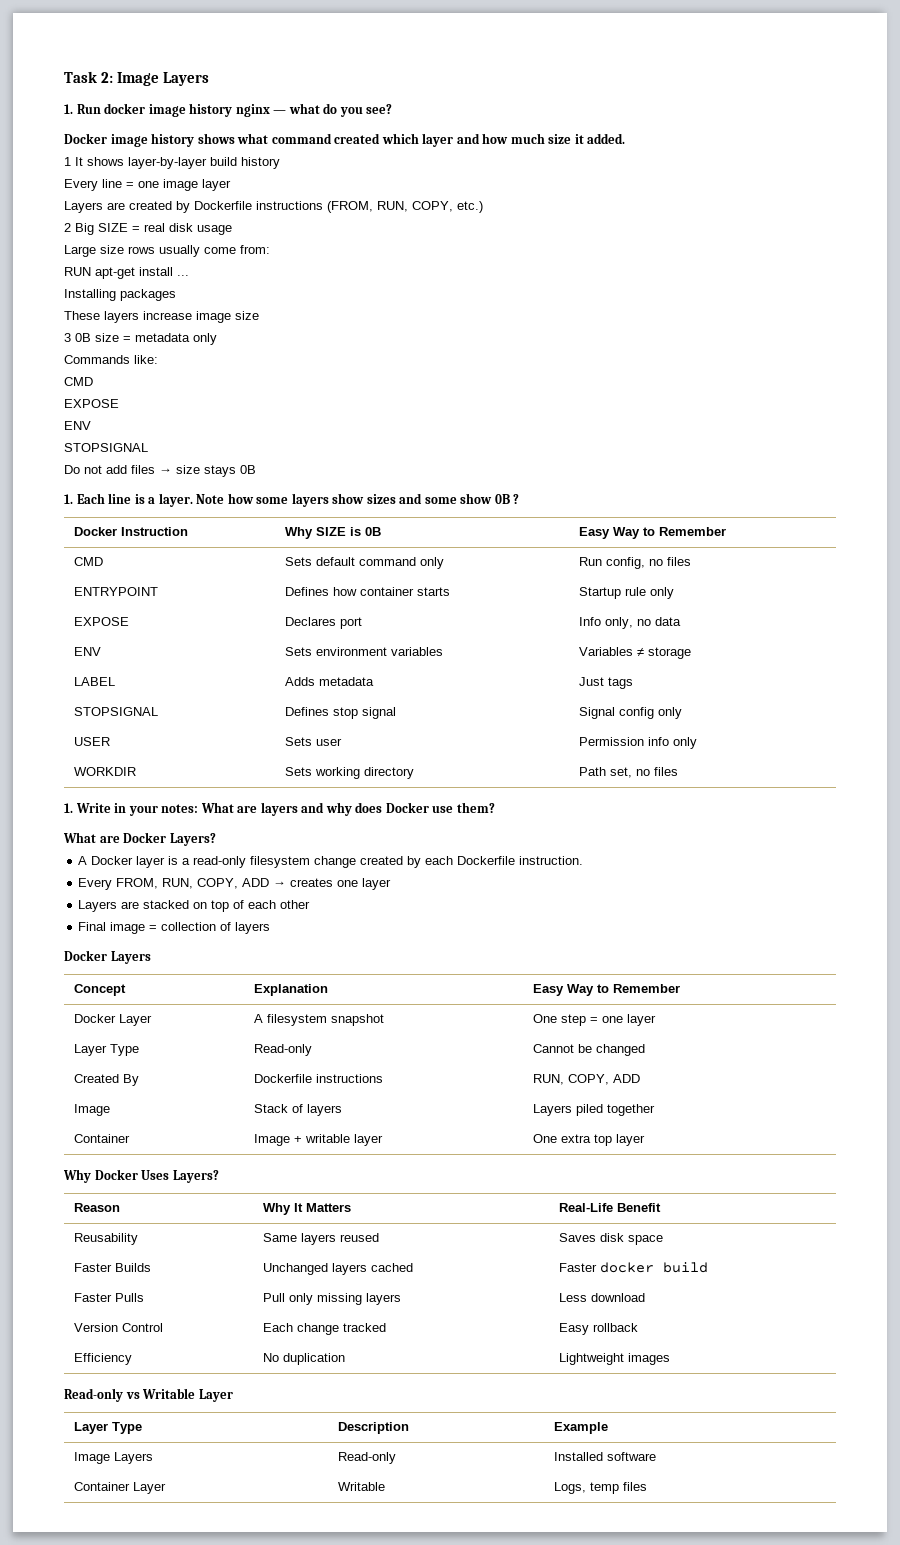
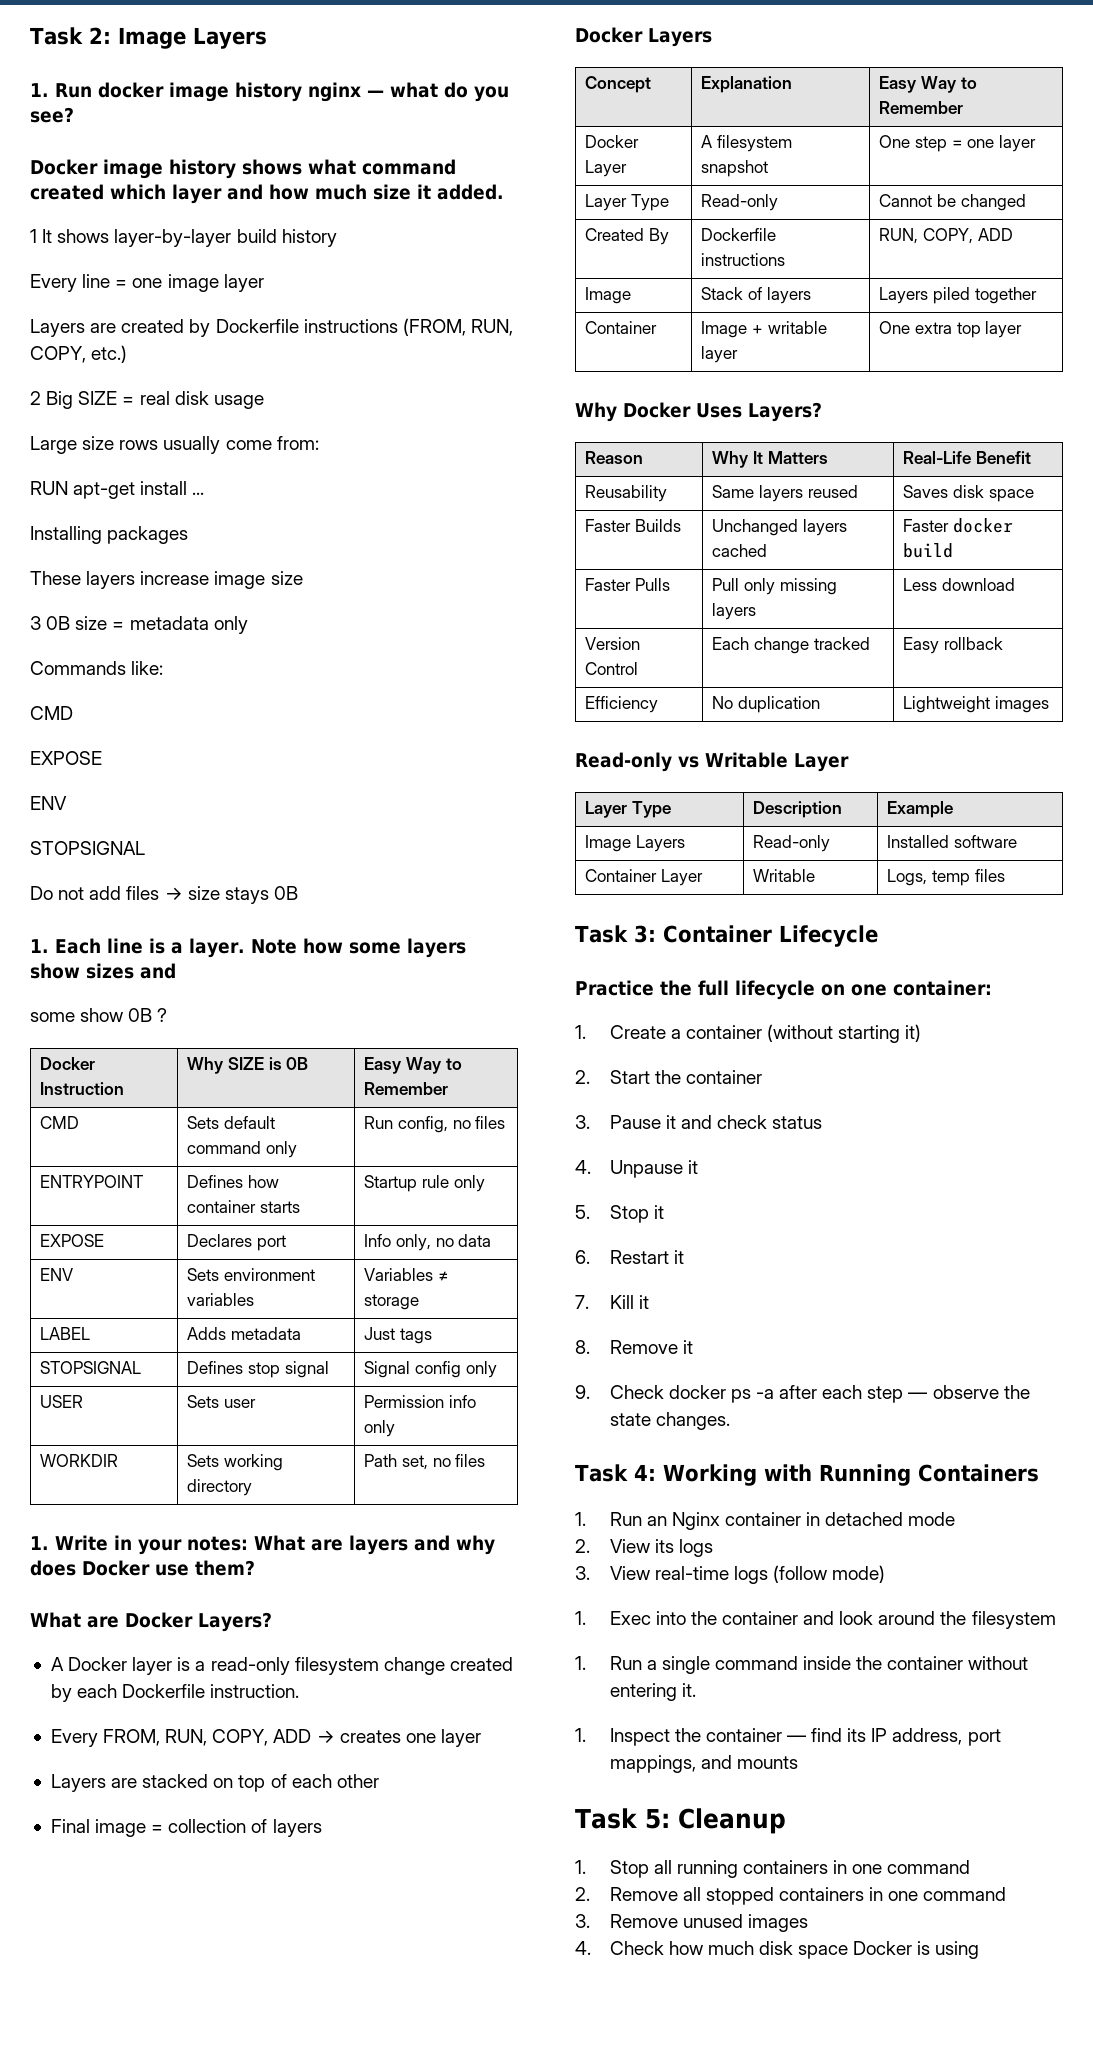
(423, 498) none -> (176, 971) //
(647, 1486) none -> [575,925,878,947] [575,980,992,1000] [575,1024,922,1043] [575,1070,762,1084] [575,1115,823,1129] [575,1160,698,1178] [575,1205,664,1223] [575,1250,684,1264] [575,1295,649,1309] [575,1340,693,1354] [575,1385,1030,1403] [609,1412,730,1430] [575,1464,1039,1486] [575,1512,956,1530] [575,1539,713,1557] [575,1565,886,1584] [575,1611,1056,1629] [575,1656,1029,1674] [609,1683,696,1701] [575,1728,1001,1746] [609,1755,798,1773] [575,1808,786,1834] [575,1860,971,1878] [575,1887,1007,1905] [575,1914,808,1932] [575,1941,980,1959] // Task 3: Container Lifecycle // Practice the full lifecycle on one container: // 1. Create a container (without starting it) // 2. Start the container // 3. Pause it and check status // 4. Unpause it // 5. Stop it // 6. Restart it // 7. Kill it // 8. Remove it // 9. Check docker ps -a after each step — observe the state changes. // Task 4: Working with Running Containers // 1. Run an Nginx container in detached mode // 2. View its logs // 3. View real-time logs (follow mode) // 1. Exec into the container and look around the filesystem // 1. Run a single command inside the container without entering it. // 1. Inspect the container — find its IP address, port mappings, and mounts // Task 5: Cleanup // 1. Stop all running containers in one command // 2. Remove all stopped containers in one command // 3. Remove unused images // 4. Check how much disk space Docker is using

